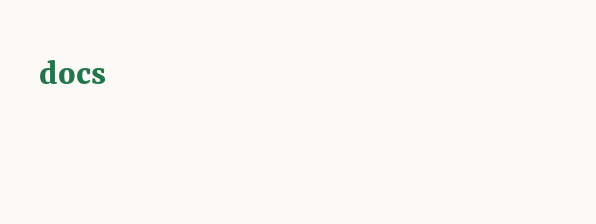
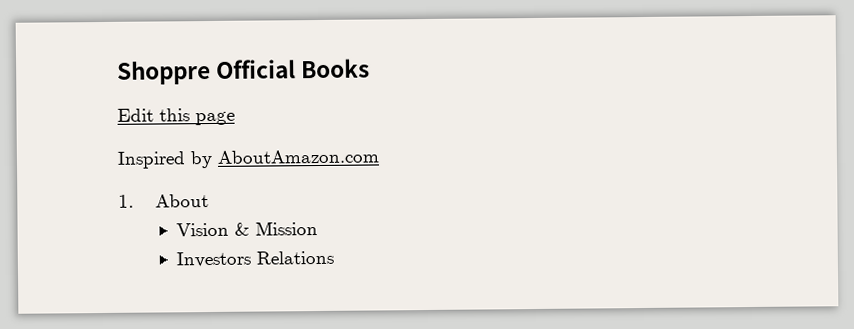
[39,60,106,84] docs -> [117,58,371,85] [117,108,235,126] [117,149,379,169] [118,194,210,208] [176,221,319,237] [176,250,335,268] Shoppre Official Books // Edit this page // Inspired by AboutAmazon.com // 1. About // Vision & Mission // Investors Relations

